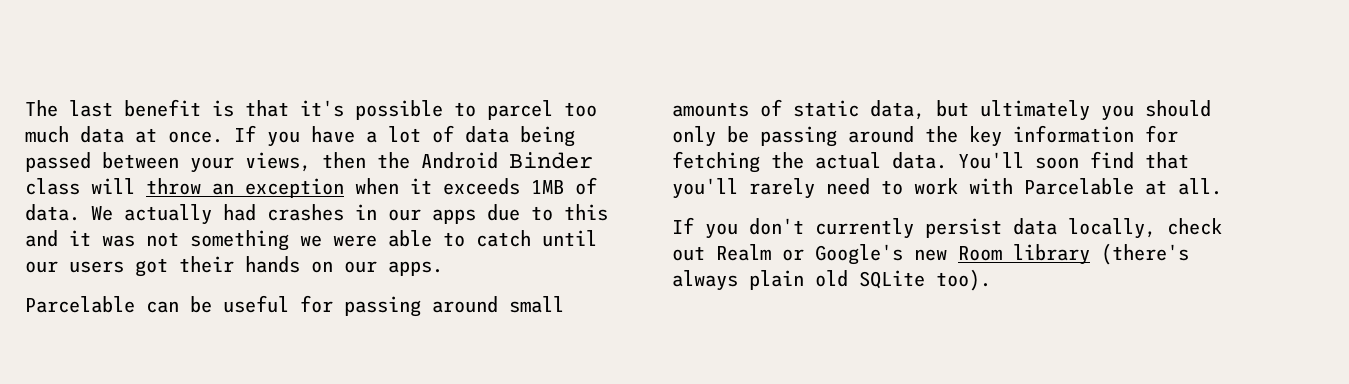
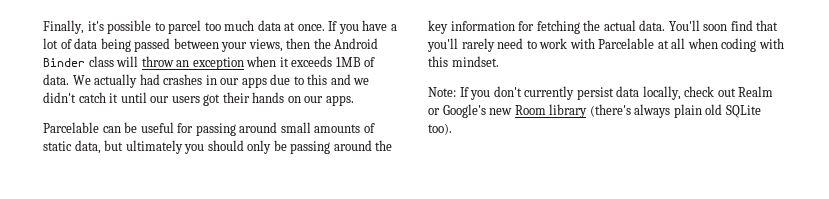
[25,99,289,117] The last benefit is that -> [43,20,84,34] Finally,
[69,230,531,251] it was not something we were able to catch -> [353,78,370,85] [43,92,119,103] we didn't catch it
[1178,178,1222,195] all. // -> [671,38,784,52] [428,56,499,67] [428,87,456,97] all when coding with this mindset. // Note:

